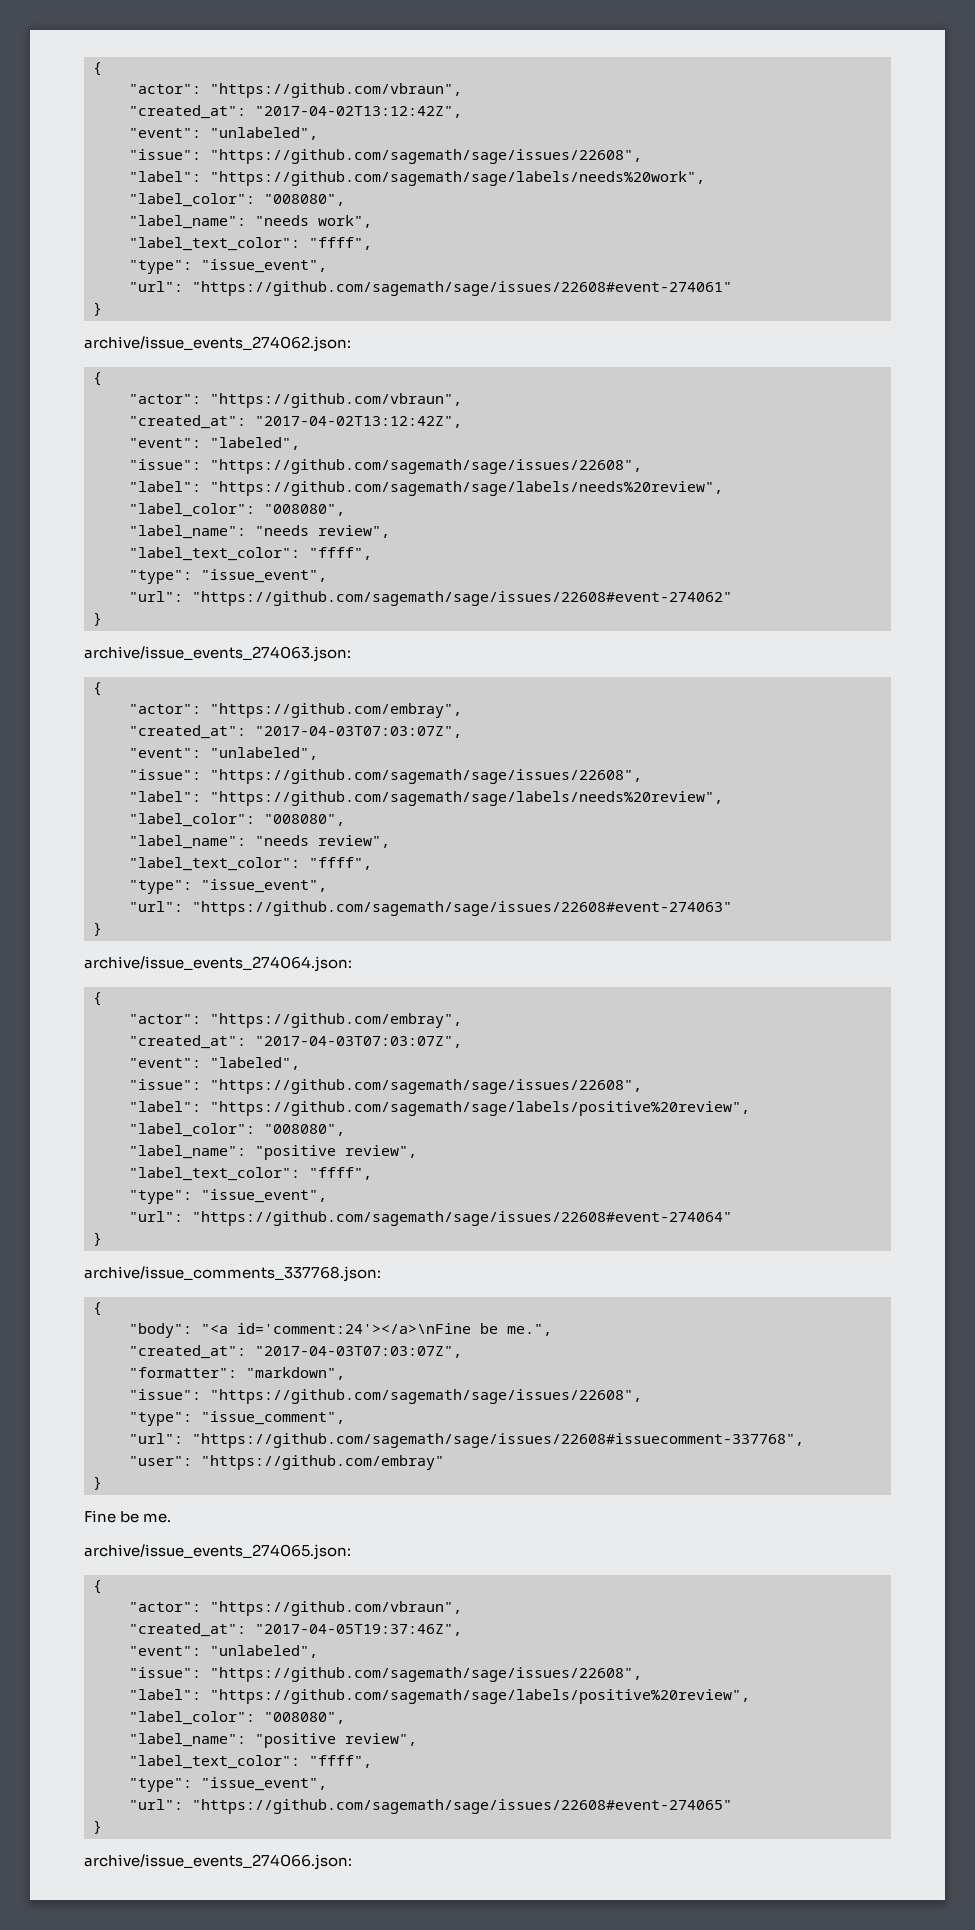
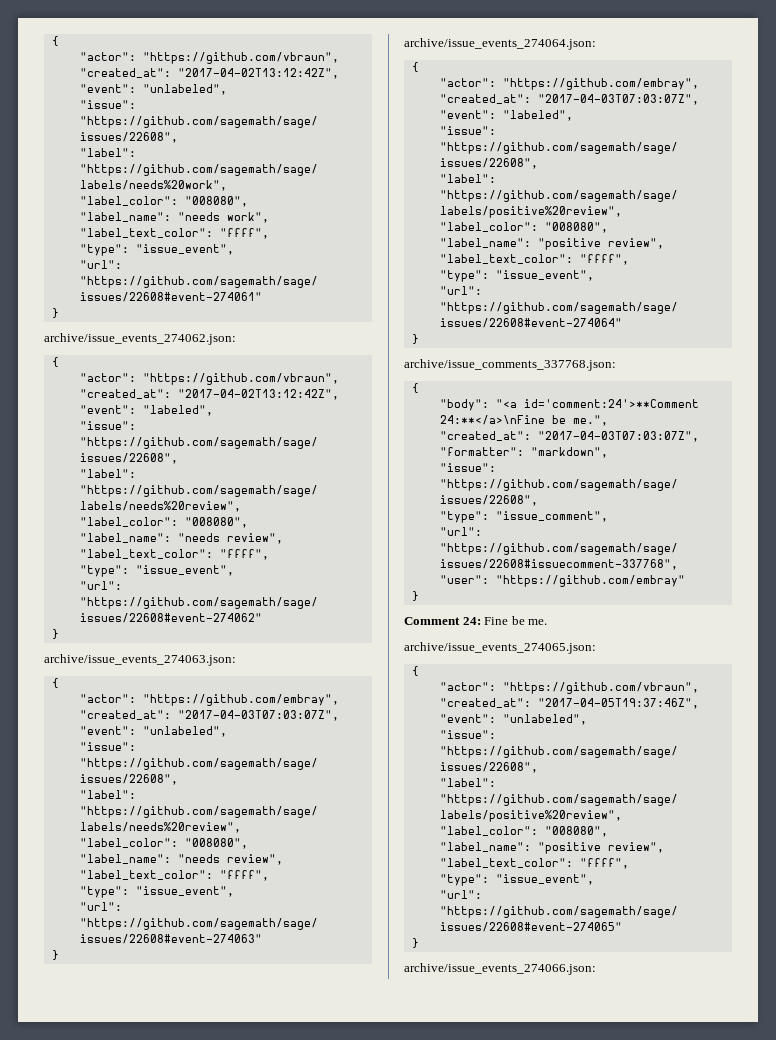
[237,1323,471,1334] id='comment:24'></a>\nFine -> [523,399,699,408] [439,415,545,425] id='comment:24'>**Comment 24:**</a>\nFine
(102, 1483) none -> [404,617,481,625] Comment 24:

